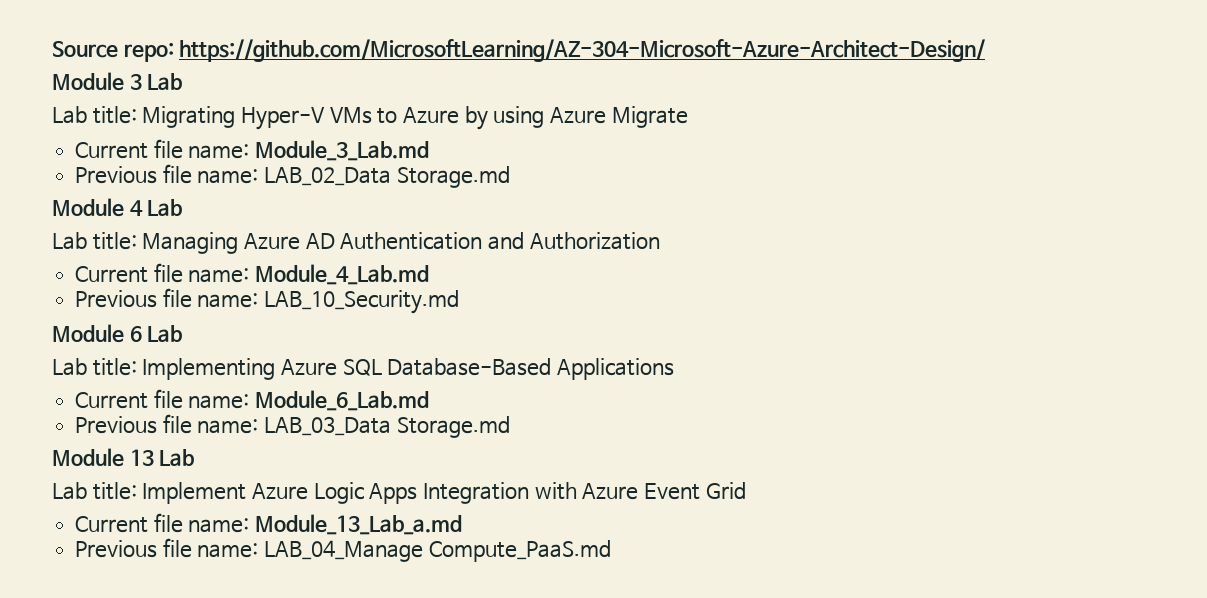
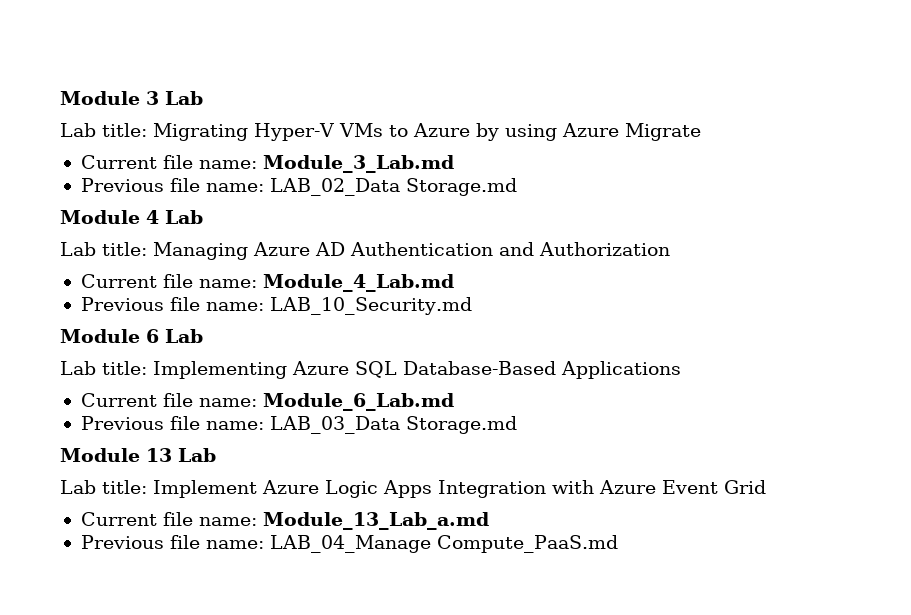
[52,39,986,62] Source repo: https://github.com/MicrosoftLearning/AZ-304-Microsoft-Azure-Architect-Design/ // -> (60, 98) none

